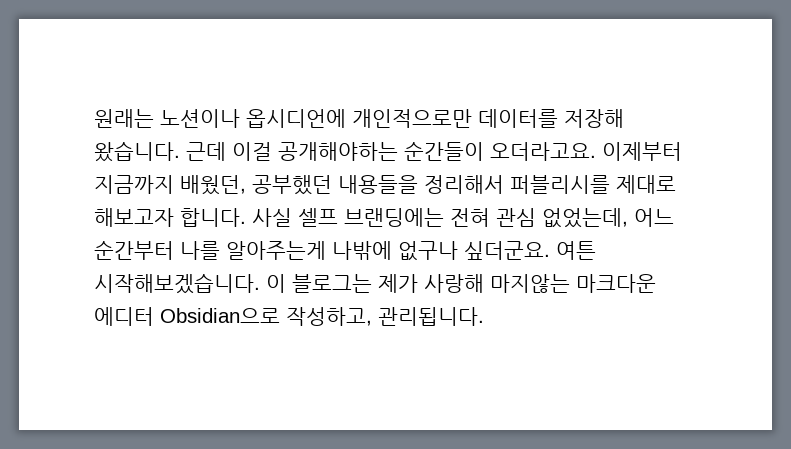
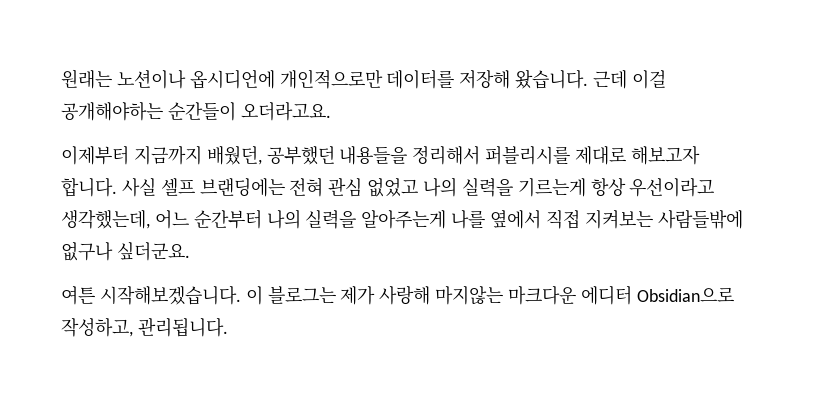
(596, 151) none -> (331, 111) //
[542,208,674,228] [94,240,392,260] 없었는데, 어느 순간부터 나를 알아주는게 나밖에 -> [367,177,715,197] [61,209,743,229] 없었고 나의 실력을 기르는게 항상 우선이라고 생각했는데, 어느 순간부터 나의 실력을 알아주는게 나를 옆에서 직접 지켜보는 사람들밖에
(550, 250) none -> (190, 251) //

